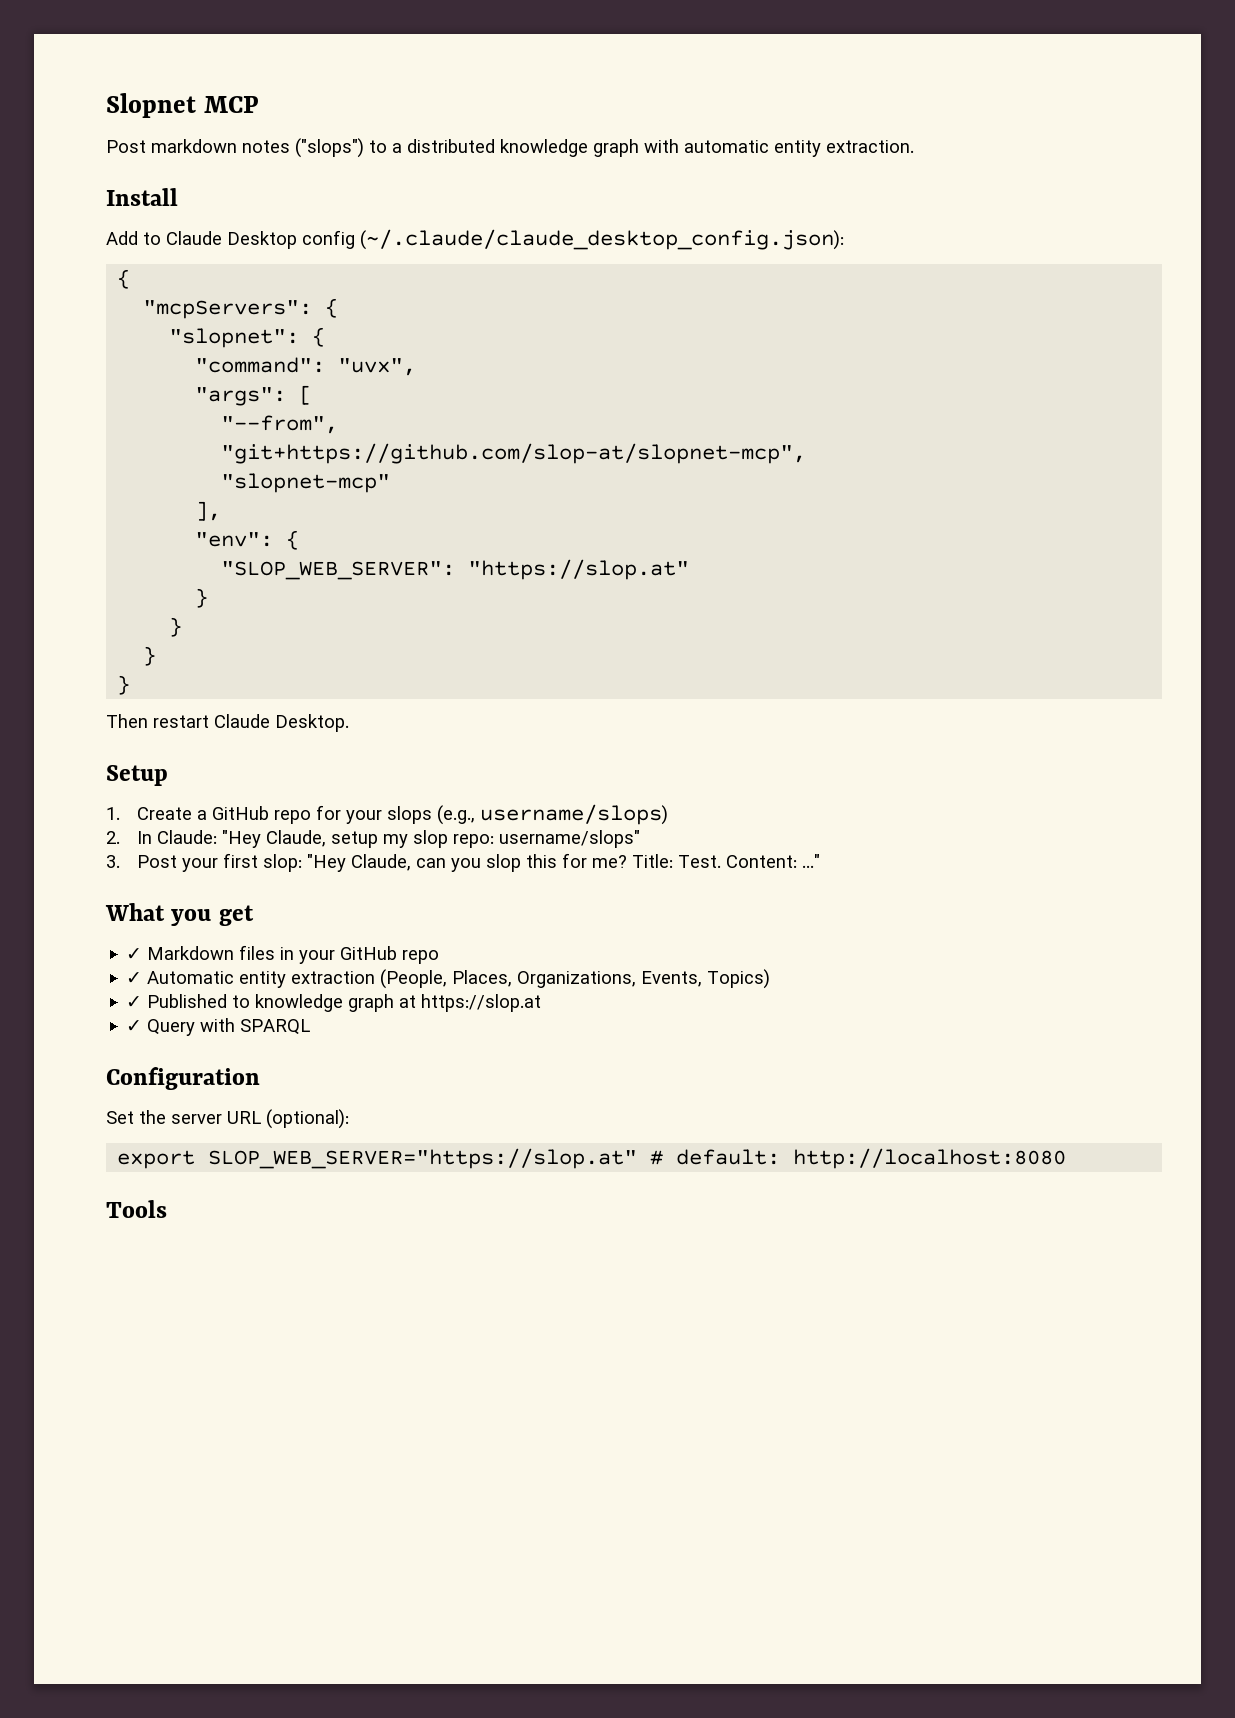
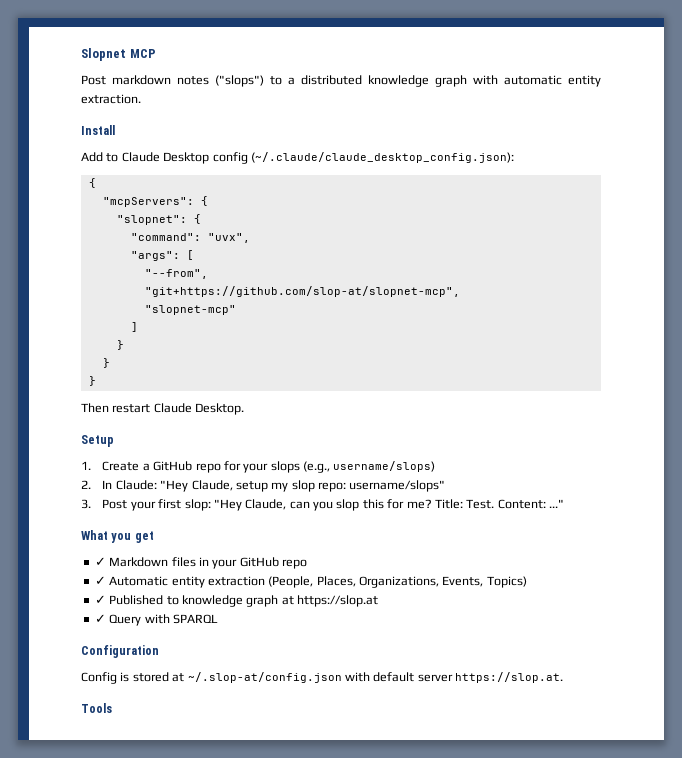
[195,501,222,521] [195,530,300,550] [221,559,690,580] [195,588,209,608] ], // "env": { // "SLOP_WEB_SERVER": "https://slop.at" // } -> [130,322,138,332] ]
[106,1109,349,1129] [117,1148,1067,1169] Set the server URL (optional): // export SLOP_WEB_SERVER="https://slop.at" # default: http://localhost:8080 -> [81,672,563,684] Config is stored at ~/.slop-at/config.json with default server https://slop.at.

